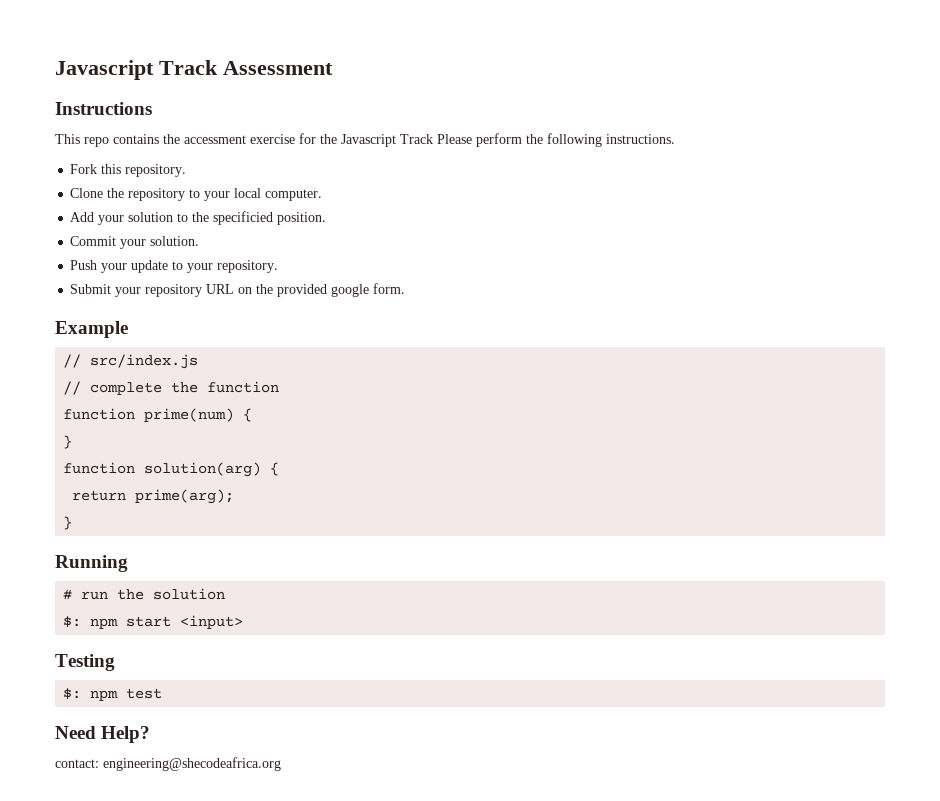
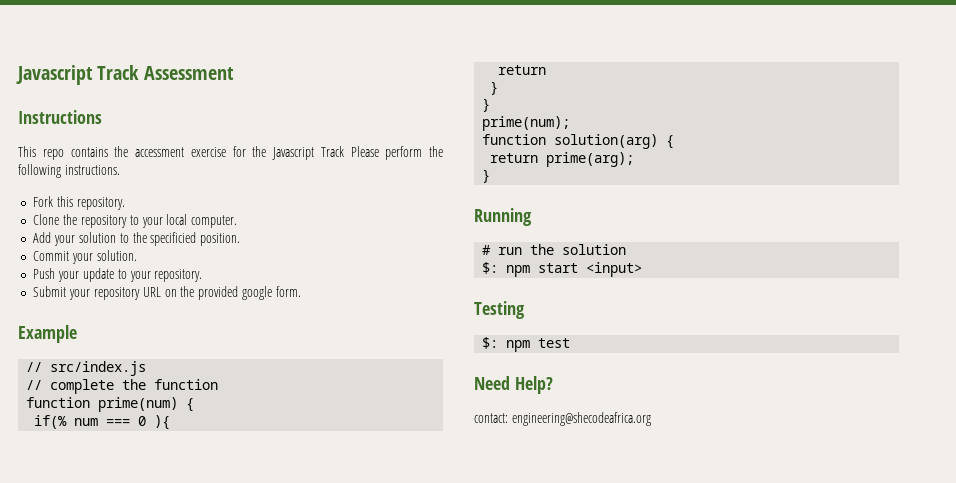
[63,435,73,449] // } -> [34,415,171,430] [498,65,547,75] [490,81,499,95] [482,98,491,112] [482,116,571,131] // if(% num === 0 ){ // return // } // } // prime(num);

